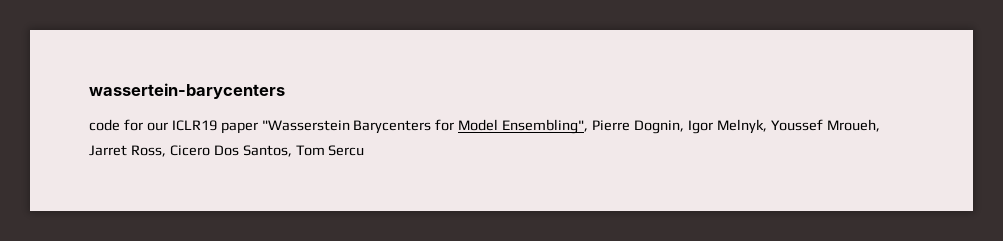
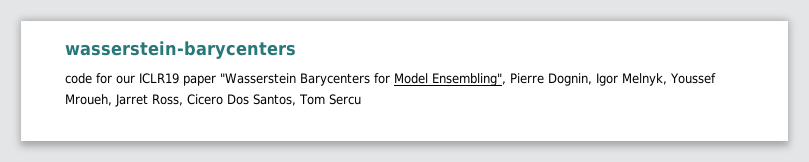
[89,83,285,99] wassertein-barycenters -> [65,41,296,59] wasserstein-barycenters

